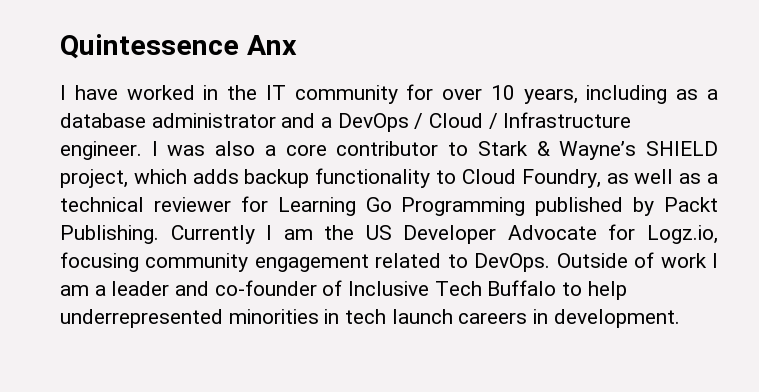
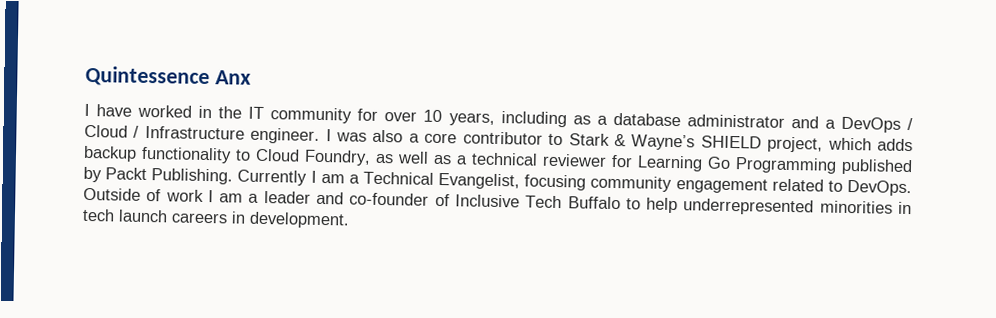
[324,224,718,244] the US Developer Advocate for Logz.io, -> [348,171,521,190] a Technical Evangelist,

